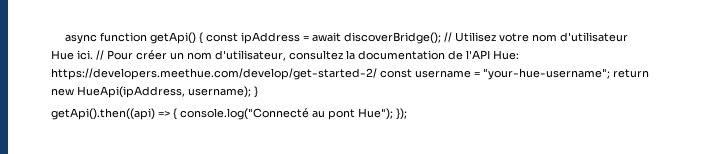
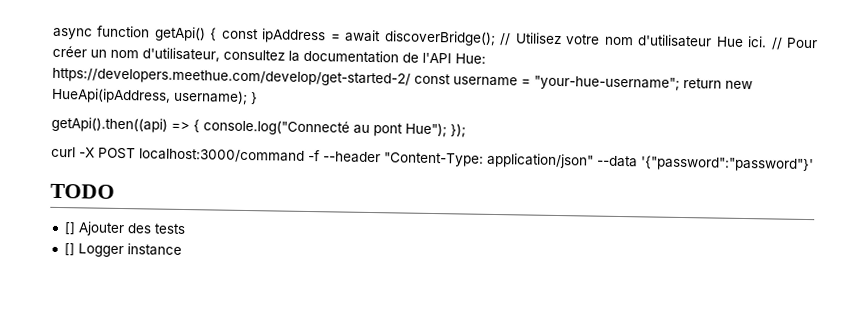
(407, 114) none -> [51,146,814,173] [50,183,115,199] [63,221,186,237] [63,243,182,258] // curl -X POST localhost:3000/command -f --header "Content-Type: application/json" --data '{"password":"password"}' // TODO // [] Ajouter des tests // [] Logger instance

